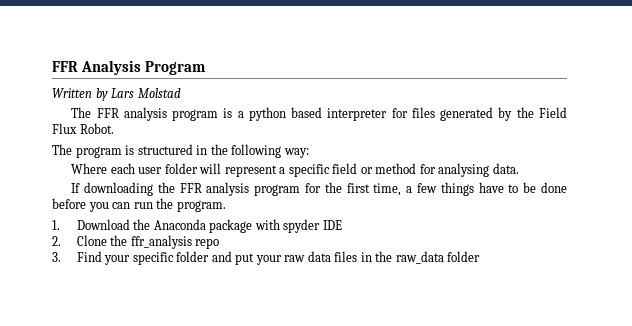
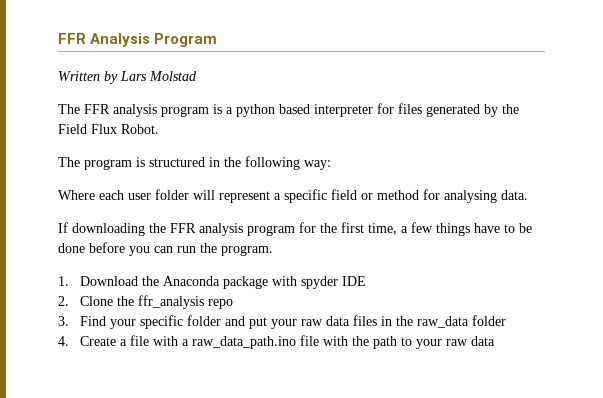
(481, 256) none -> [58,335,495,349] // 4. Create a file with a raw_data_path.ino file with the path to your raw data

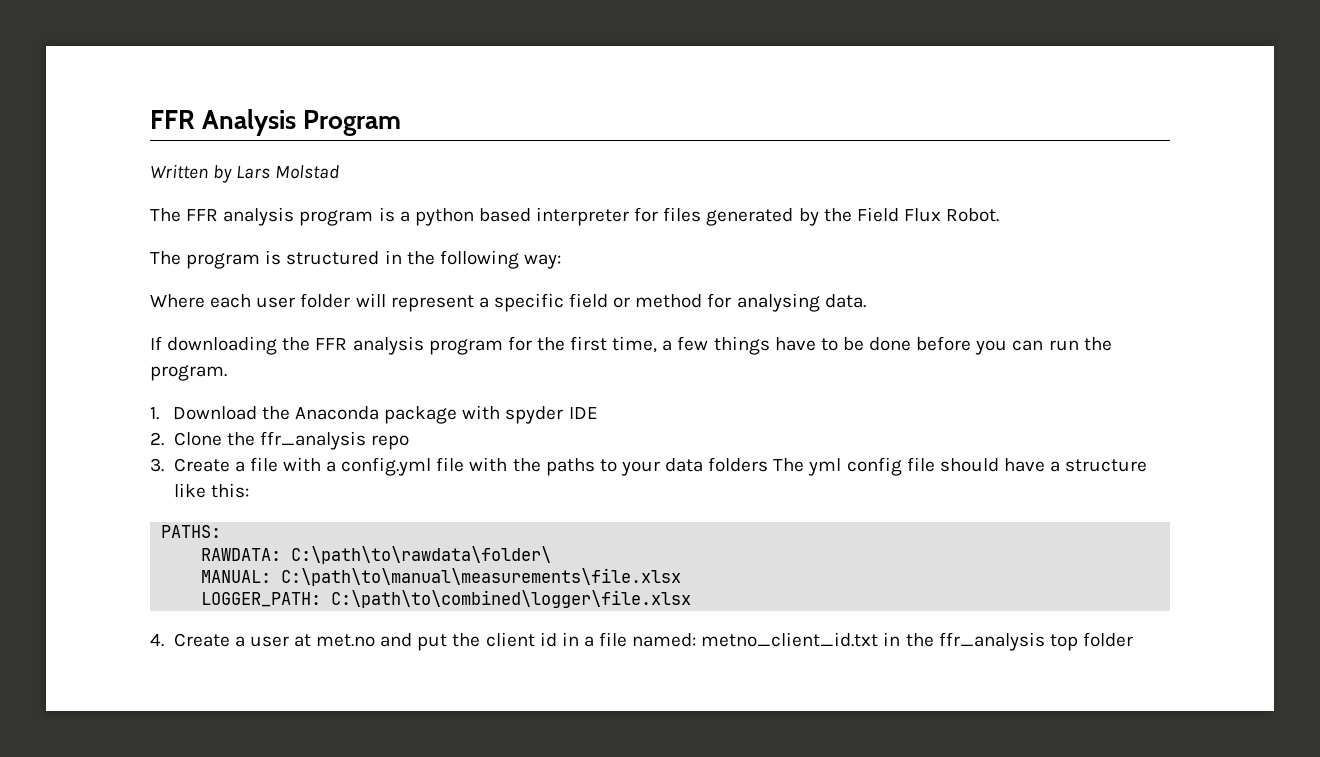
[79,315,506,329] [58,336,69,346] Find your specific folder and put your raw data files in the raw_data folder // 4. -> (164, 465) none
[191,336,296,349] raw_data_path.ino -> [341,457,432,476] config.yml
[372,336,397,349] path -> [545,458,595,476] paths
[445,336,495,346] raw data -> [665,457,1148,476] [173,483,249,498] [161,525,222,538] [201,546,552,564] [201,568,682,586] [201,590,692,608] [150,632,1133,651] data folders The yml config file should have a structure like this: // PATHS: // RAWDATA: C:\path\to\rawdata\folder\ // MANUAL: C:\path\to\manual\measurements\file.xlsx // LOGGER_PATH: C:\path\to\combined\logger\file.xlsx // 4. Create a user at met.no and put the client id in a file named: metno_client_id.txt in the ffr_analysis top folder

